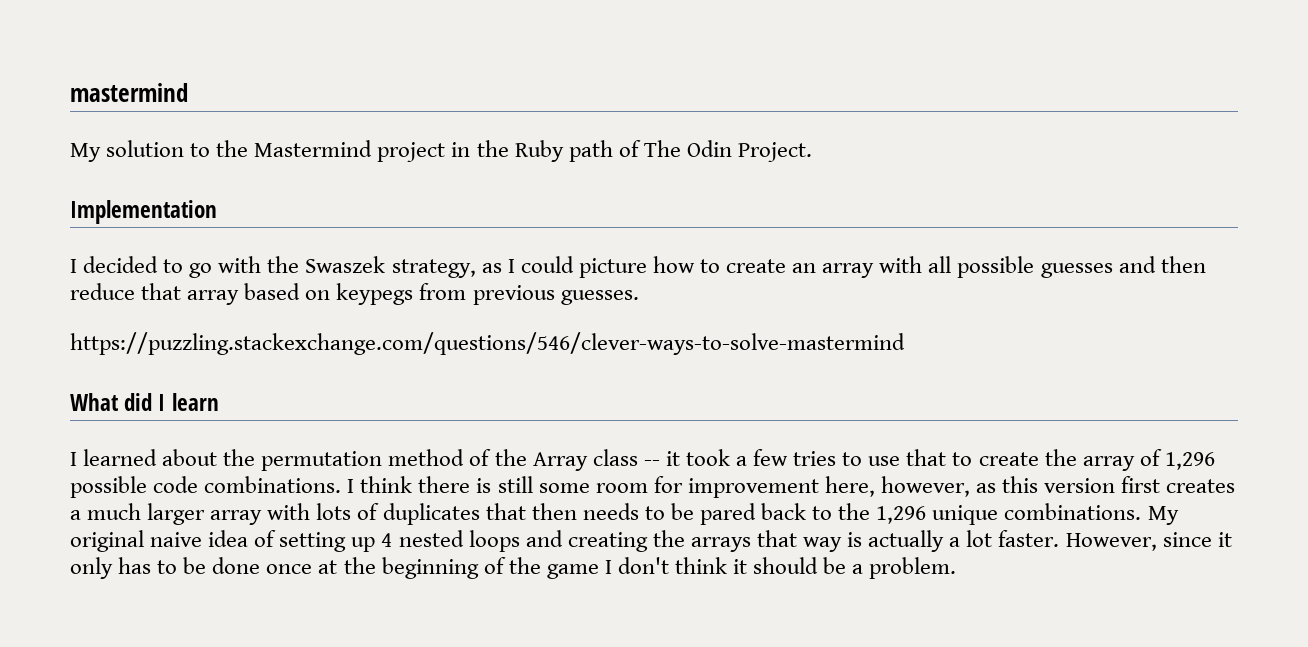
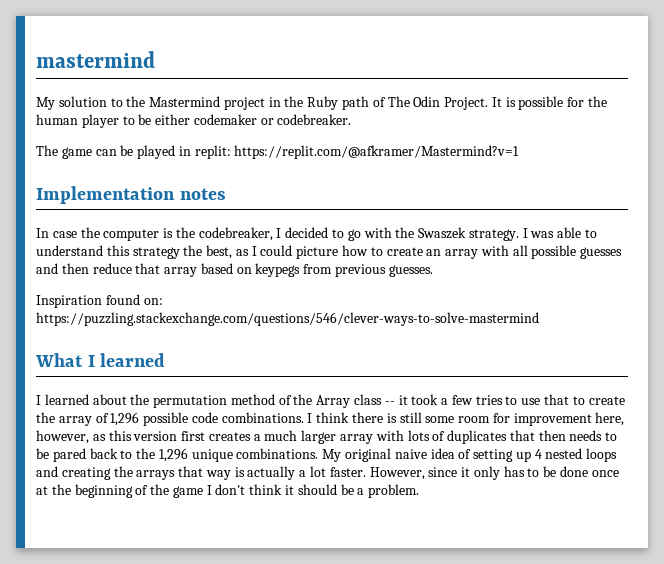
[70,200,217,224] // Implementation // -> [491,96,608,110] [36,114,352,128] [36,145,520,159] [36,186,226,204] [36,227,273,241] It is possible for the human player to be either codemaker or codebreaker. // The game can be played in replit: https://replit.com/@afkramer/Mastermind?v=1 // Implementation notes // In case the computer is the codebreaker,
[391,259,476,278] strategy, -> [468,227,598,241] [36,245,233,259] strategy. I was able to understand this strategy the best,
(639, 297) none -> [36,294,163,308] Inspiration found on:
[124,393,219,411] did I learn -> [87,353,166,367] I learned

